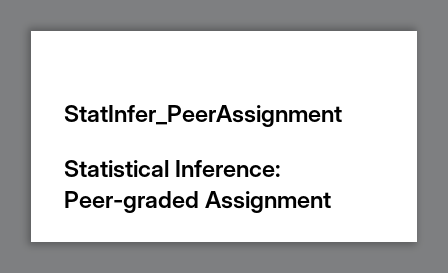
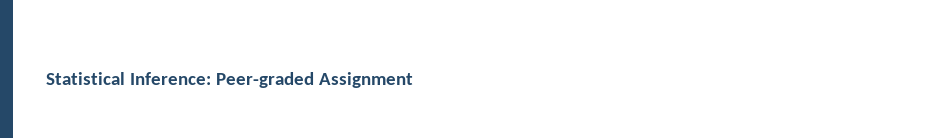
[64,105,342,127] StatInfer_PeerAssignment // -> (46, 78) none

